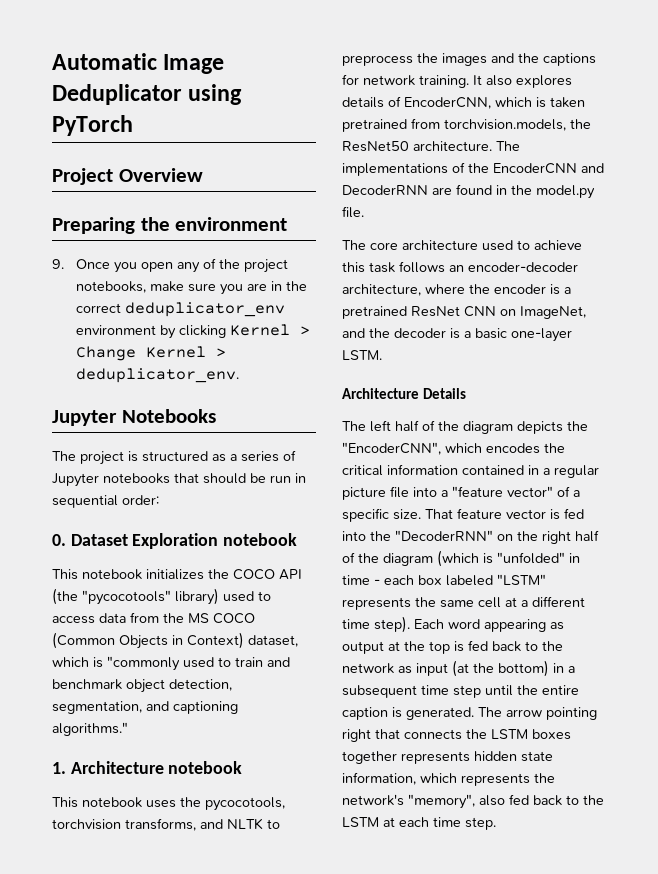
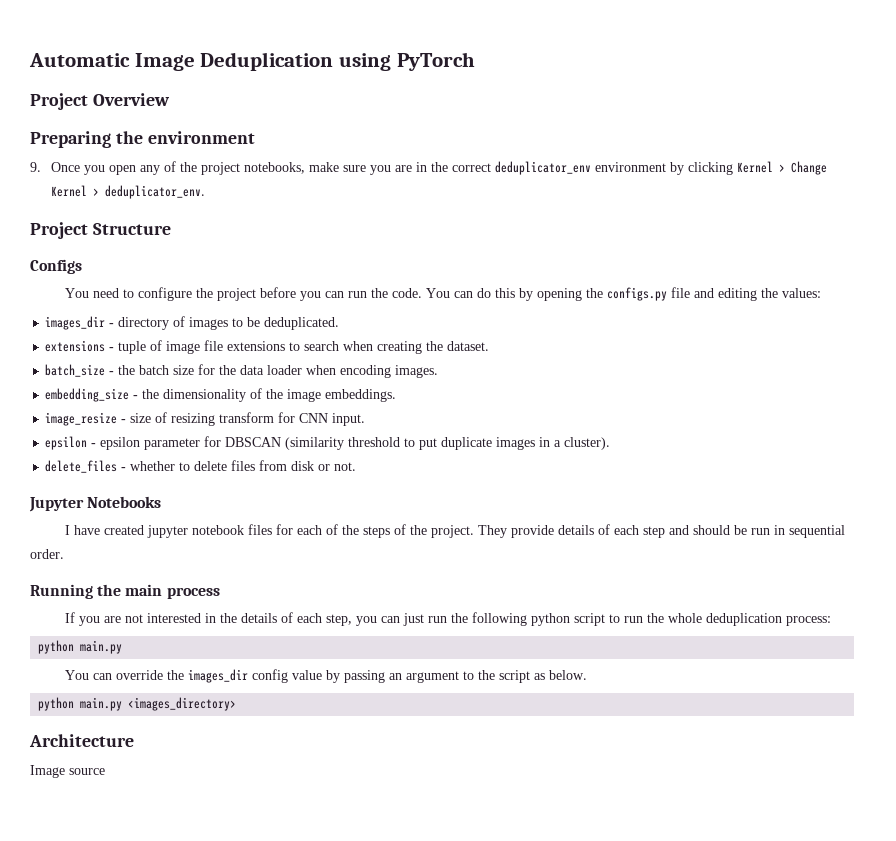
[52,84,182,105] Deduplicator -> [200,52,334,71] Deduplication
[52,409,216,426] [52,450,296,465] [52,473,199,487] Jupyter Notebooks // The project is structured as a series of Jupyter notebooks that -> [30,222,171,239] [30,259,82,274] [65,287,822,301] [45,316,340,330] [45,340,490,354] [45,364,439,378] [45,388,397,402] [45,412,366,426] [45,436,611,450] [45,460,357,473] [29,496,162,512] [65,524,690,538] Project Structure // Configs // You need to configure the project before you can run the code. You can do this by opening the configs.py file and editing the values: // images_dir - directory of images to be deduplicated. // extensions - tuple of image file extensions to search when creating the dataset. // batch_size - the batch size for the data loader when encoding images. // embedding_size - the dimensionality of the image embeddings. // image_resize - size of resizing transform for CNN input. // epsilon - epsilon parameter for DBSCAN (similarity threshold to put duplicate images in a cluster). // delete_files - whether to delete files from disk or not. // Jupyter Notebooks // I have created jupyter notebook files for each of the steps of the project. They provide details of each step and
[122,495,159,505] [52,533,298,549] [52,569,302,580] [52,588,271,605] [52,612,255,624] [52,632,298,649] [52,656,290,671] [52,679,232,693] [52,701,238,714] [52,722,128,736] [52,761,243,774] [52,797,285,811] [52,818,280,831] [342,53,596,66] [342,74,572,88] [342,96,585,109] [342,118,591,132] [342,141,520,152] [342,162,604,176] [342,184,595,199] [342,206,364,218] [342,240,582,251] [342,261,578,273] [342,284,571,296] [342,306,586,319] [342,328,572,342] [342,350,382,360] [342,388,467,399] [342,420,588,434] [342,442,565,455] [342,464,599,478] [342,486,580,500] [342,508,584,522] [342,530,599,544] [342,550,580,567] [342,574,546,586] [342,596,585,610] [342,616,564,633] [342,640,563,654] [342,660,575,677] [342,685,579,698] [342,707,597,720] [342,729,571,742] [342,751,553,764] [342,772,555,786] [342,794,604,809] [342,817,496,830] order: // 0. Dataset Exploration notebook // This notebook initializes the COCO API (the "pycocotools" library) used to access data from the MS COCO (Common Objects in Context) dataset, which is "commonly used to train and benchmark object detection, segmentation, and captioning algorithms." // 1. Architecture notebook // This notebook uses the pycocotools, torchvision transforms, and NLTK to preprocess the images and the captions for network training. It also explores details of EncoderCNN, which is taken pretrained from torchvision.models, the ResNet50 architecture. The implementations of the EncoderCNN and DecoderRNN are found in the model.py file. // The core architecture used to achieve this task follows an encoder-decoder architecture, where the encoder is a pretrained ResNet CNN on ImageNet, and the decoder is a basic one-layer LSTM. // Architecture Details // The left half of the diagram depicts the "EncoderCNN", which encodes the critical information contained in a regular picture file into a "feature vector" of a specific size. That feature vector is fed into the "DecoderRNN" on the right half of the diagram (which is "unfolded" in time - each box labeled "LSTM" represents the same cell at a different time step). Each word appearing as output at the top is fed back to the network as input (at the bottom) in a subsequent time step until the entire caption is generated. The arrow pointing right that connects the LSTM boxes together represents hidden state information, which represents the network's "memory", also fed back to the LSTM at each time step. -> [30,549,64,559] [30,584,220,599] [65,612,832,626] [38,640,123,654] [65,669,588,683] [38,697,237,711] [29,734,134,747] [30,765,105,778] order. // Running the main process // If you are not interested in the details of each step, you can just run the following python script to run the whole deduplication process: // python main.py // You can override the images_dir config value by passing an argument to the script as below. // python main.py <images_directory> // Architecture // Image source

